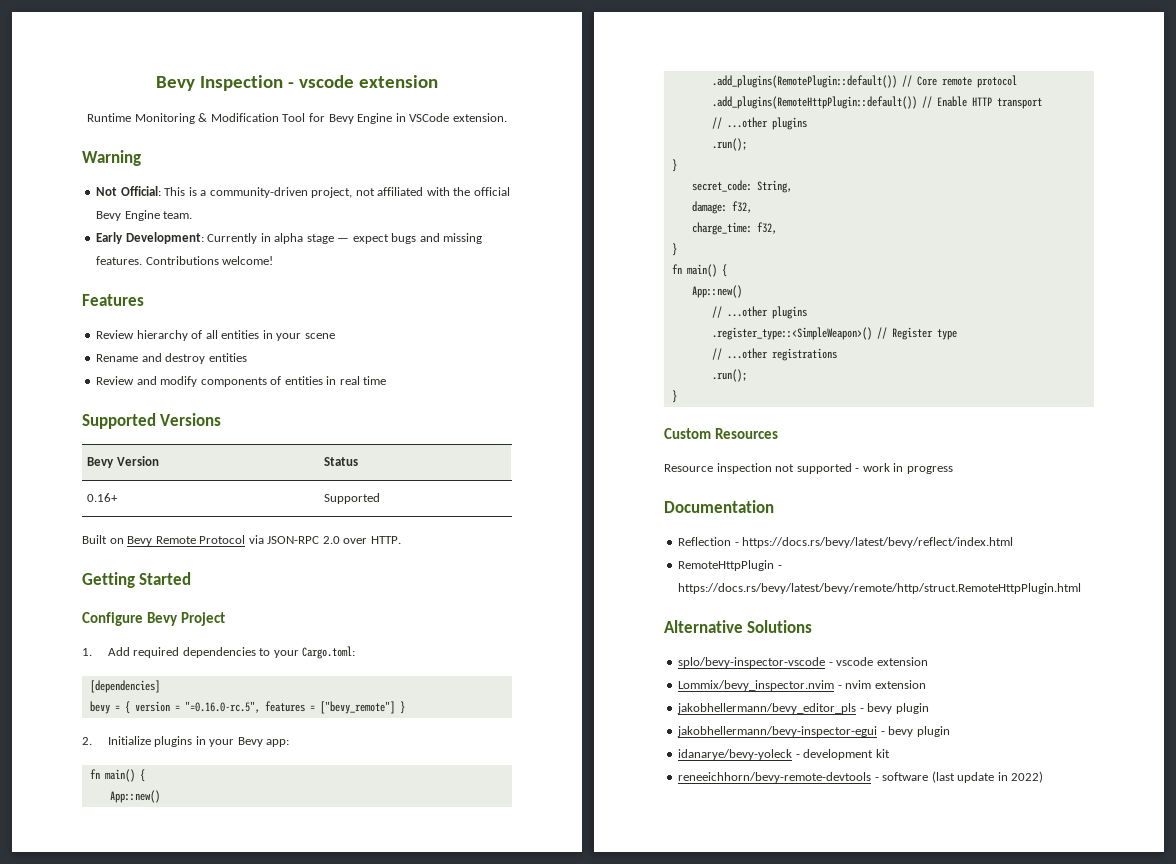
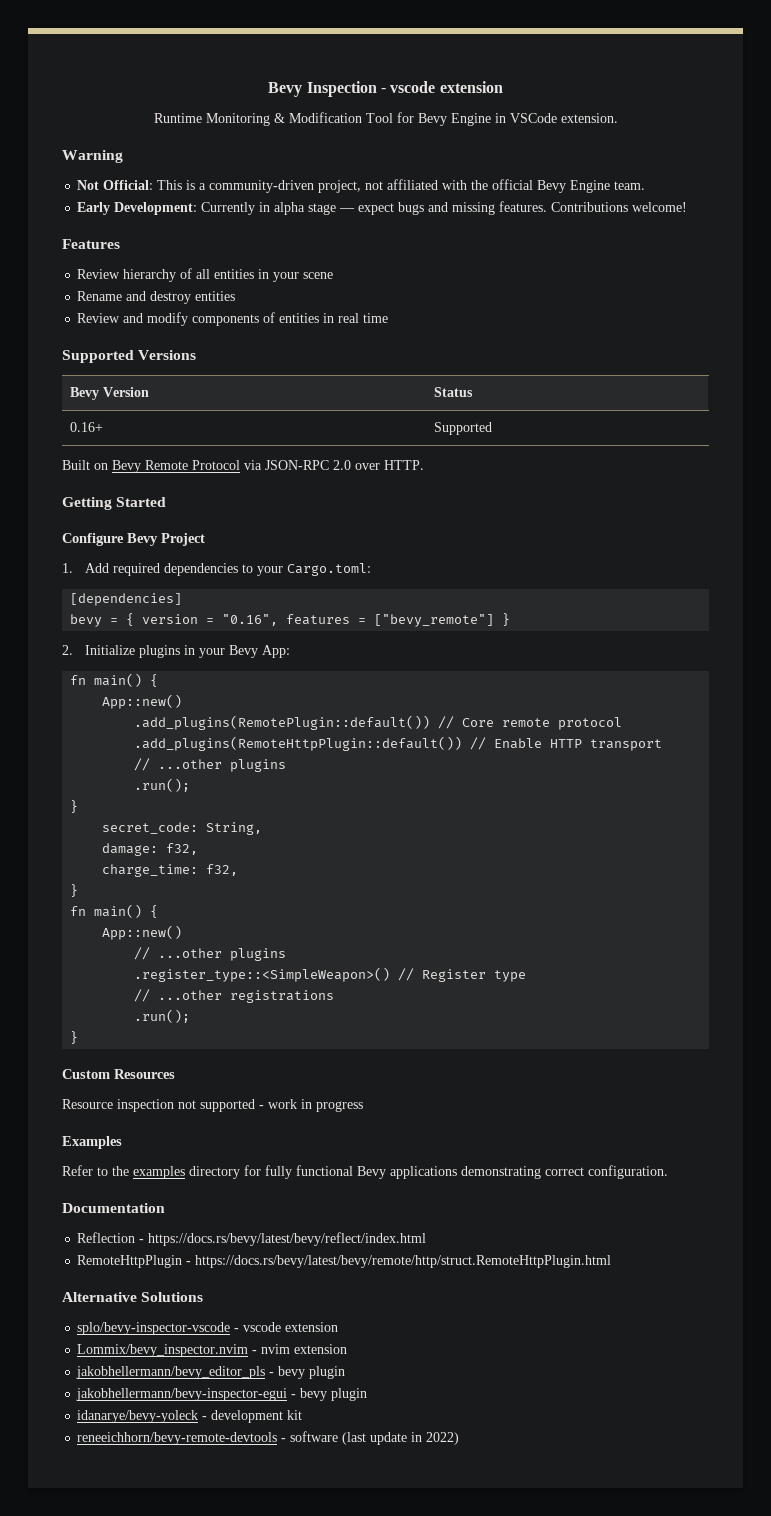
[184,701,260,713] "=0.16.0-rc.5", -> [222,614,279,626] "0.16",
[266,739,290,747] app: -> [261,645,290,658] App:
(953, 470) none -> [62,1136,122,1149] [62,1165,668,1179] // Examples // Refer to the examples directory for fully functional Bevy applications demonstrating correct configuration.

